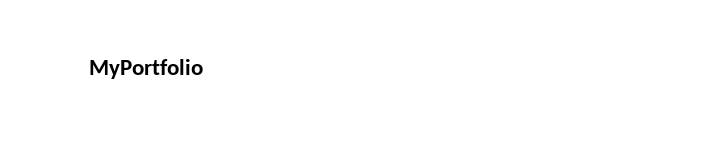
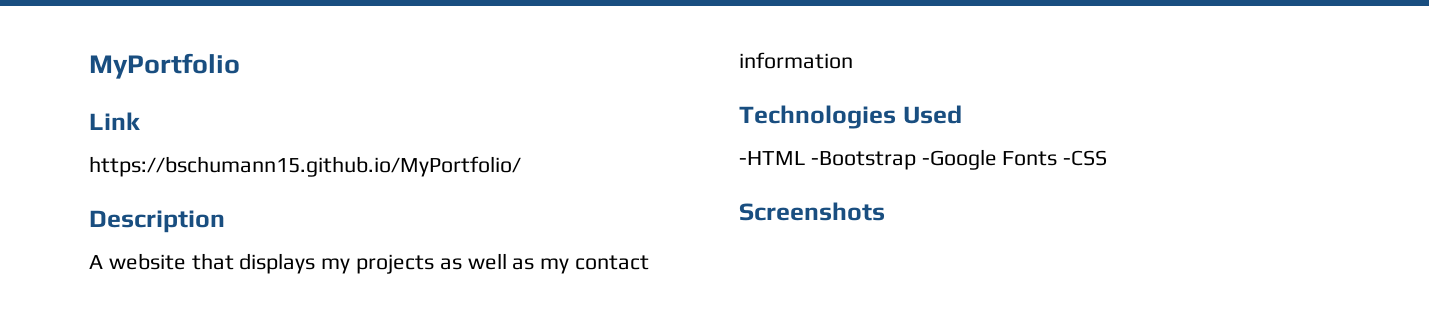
(203, 69) none -> [89,112,140,130] [89,156,521,177] [89,210,225,233] [89,253,650,274] [739,52,853,69] [739,105,962,129] [739,149,1108,170] [739,202,885,221] // Link // https://bschumann15.github.io/MyPortfolio/ // Description // A website that displays my projects as well as my contact information // Technologies Used // -HTML -Bootstrap -Google Fonts -CSS // Screenshots

